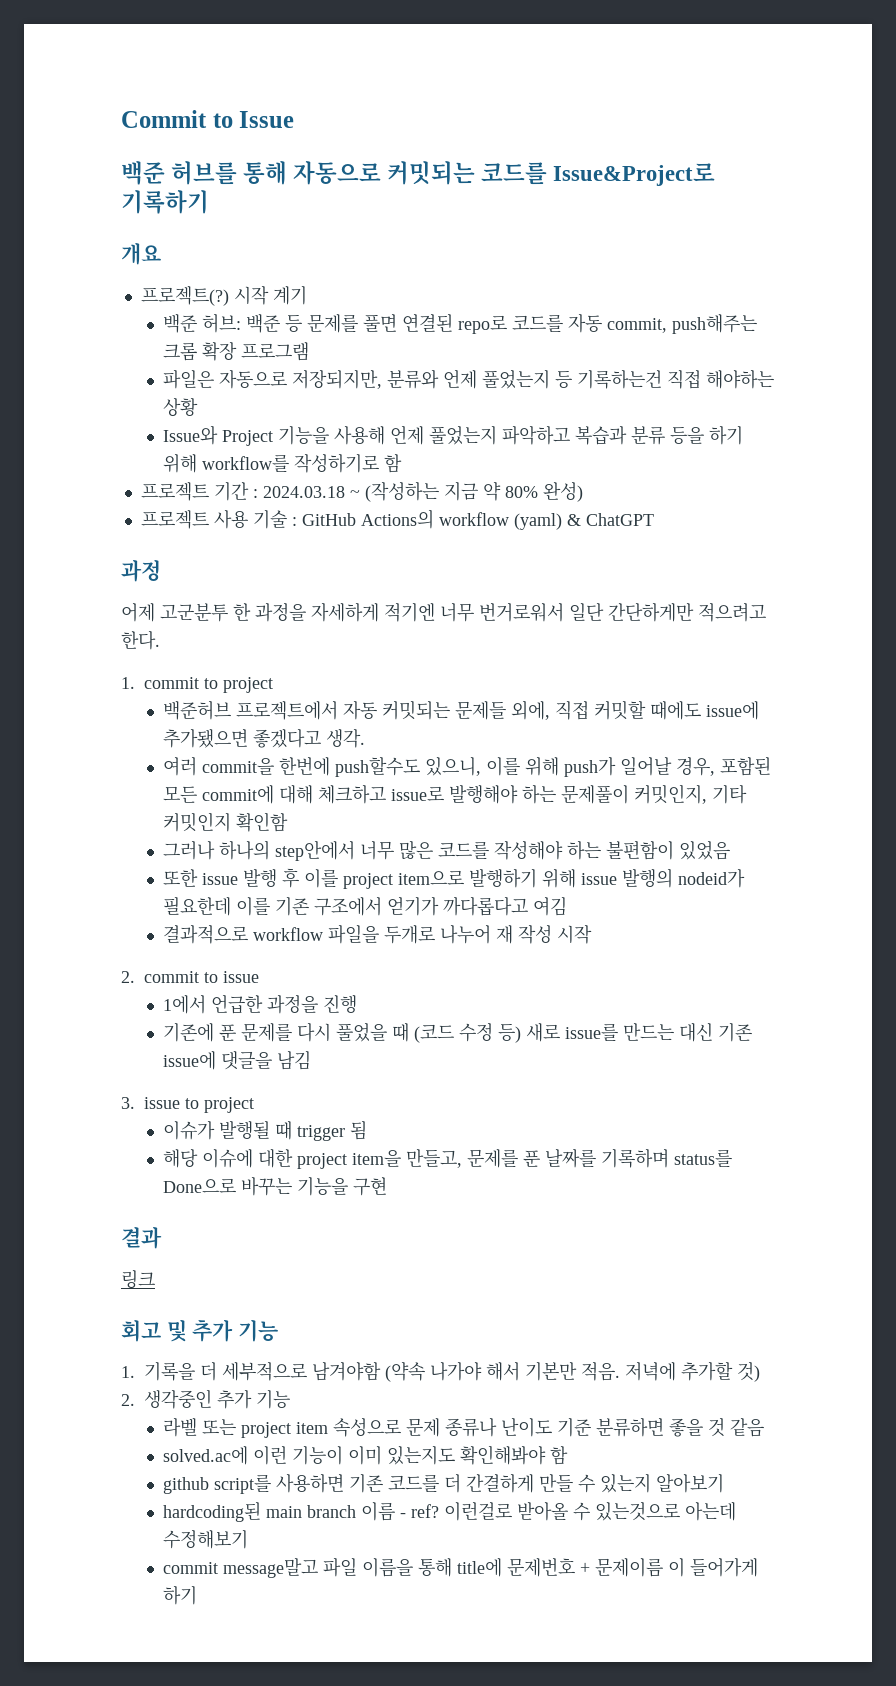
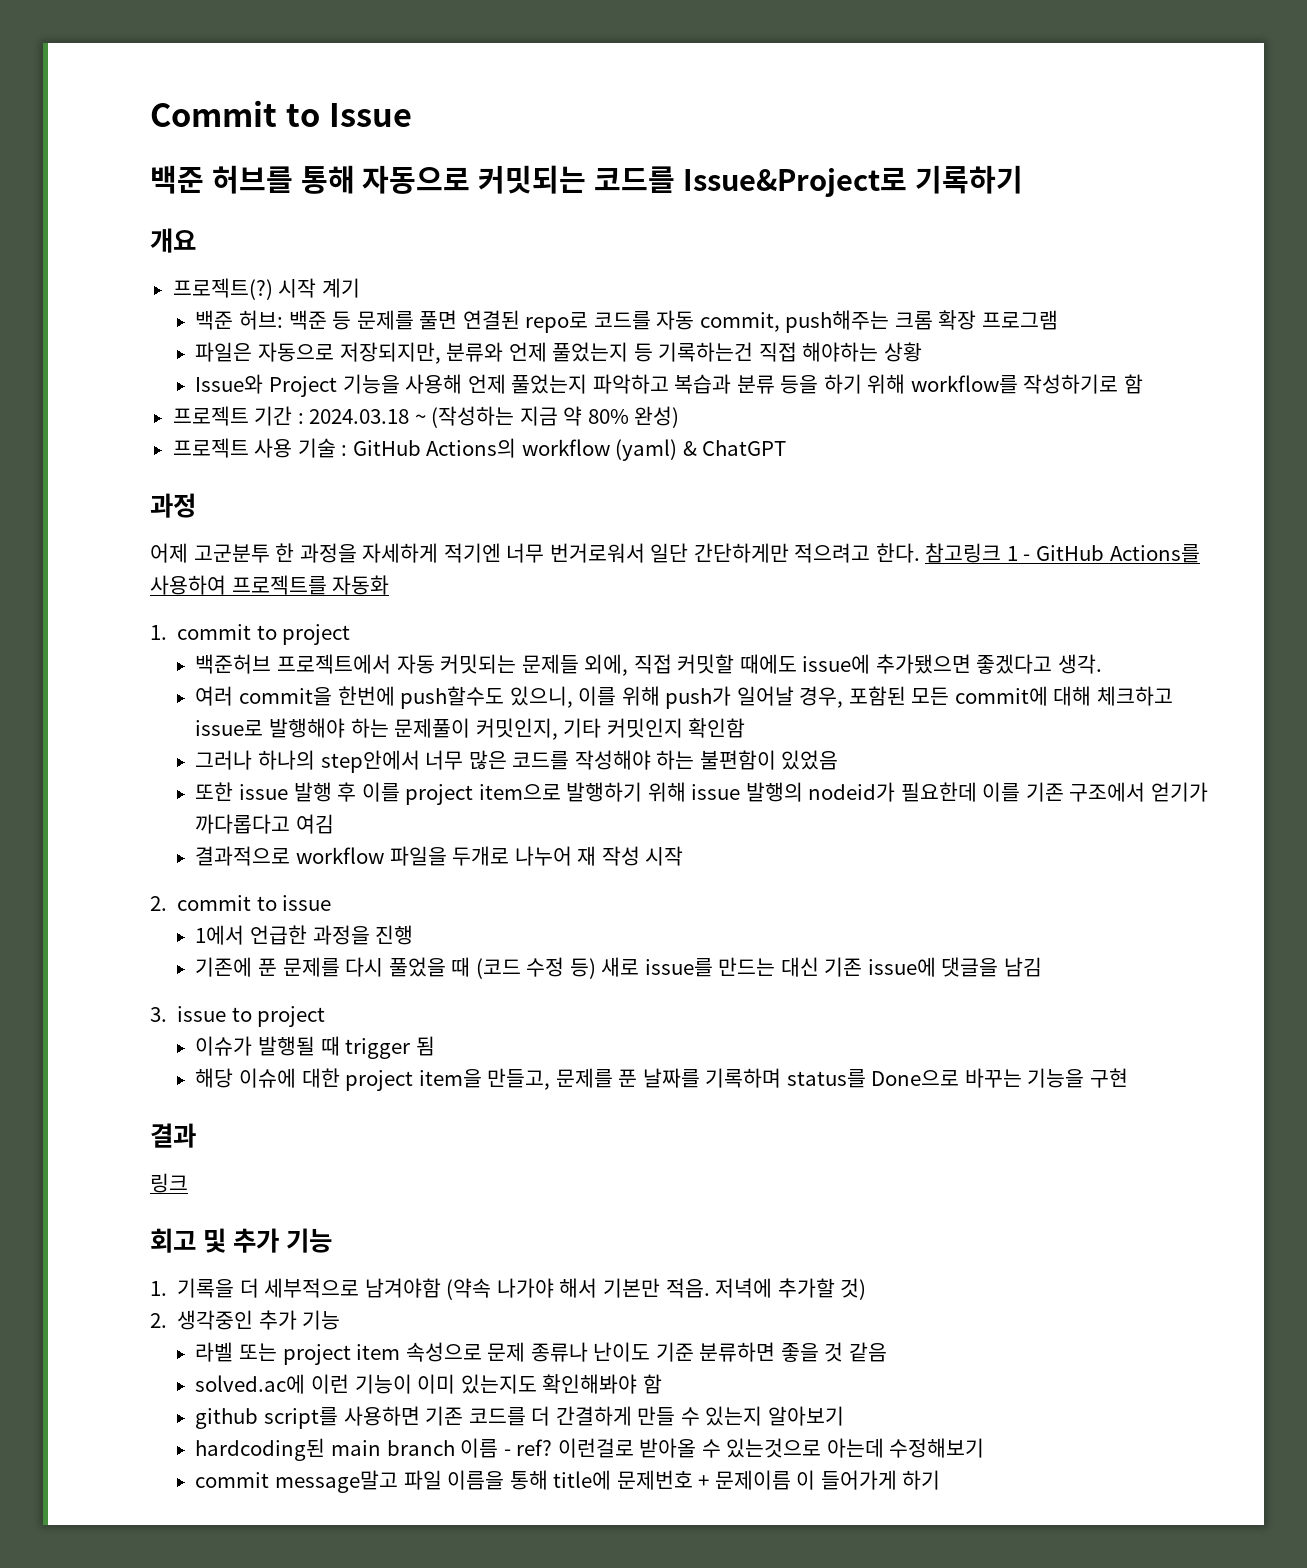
(160, 640) none -> [925,543,1200,563] [150,575,390,595] 참고링크 1 - GitHub Actions를 사용하여 프로젝트를 자동화

